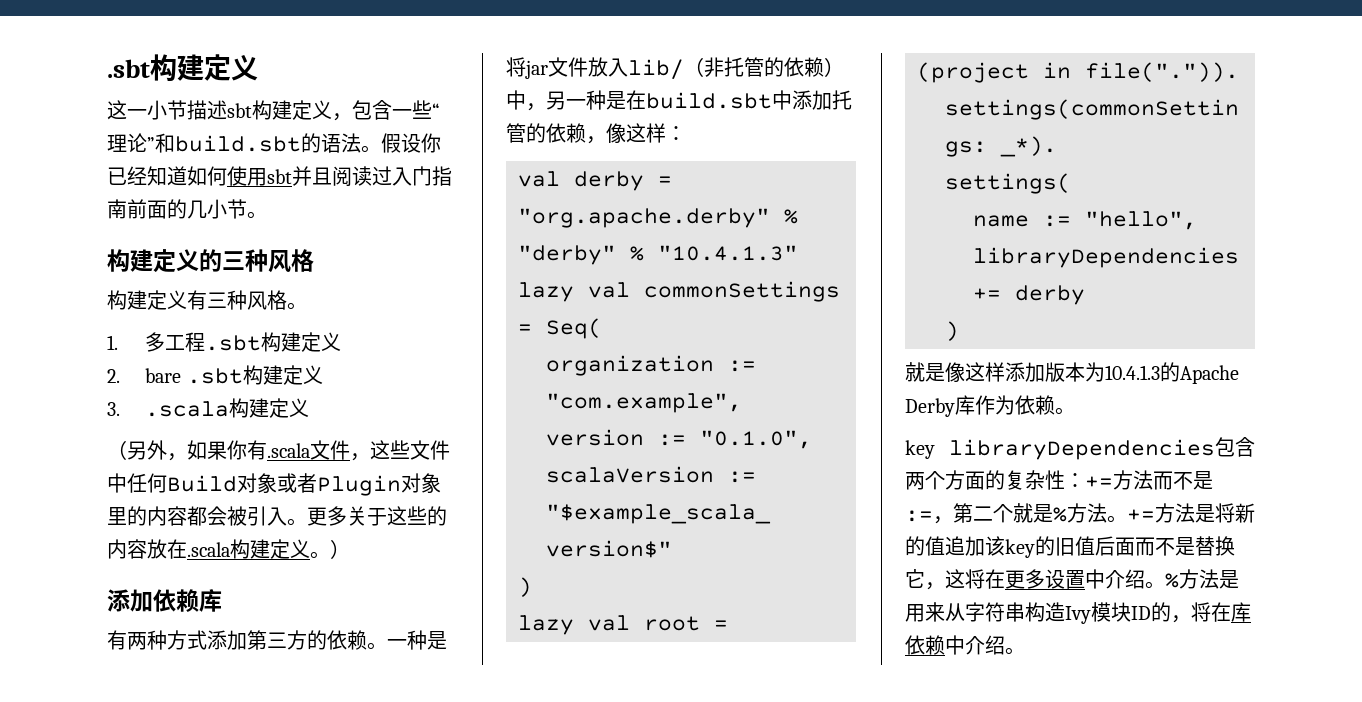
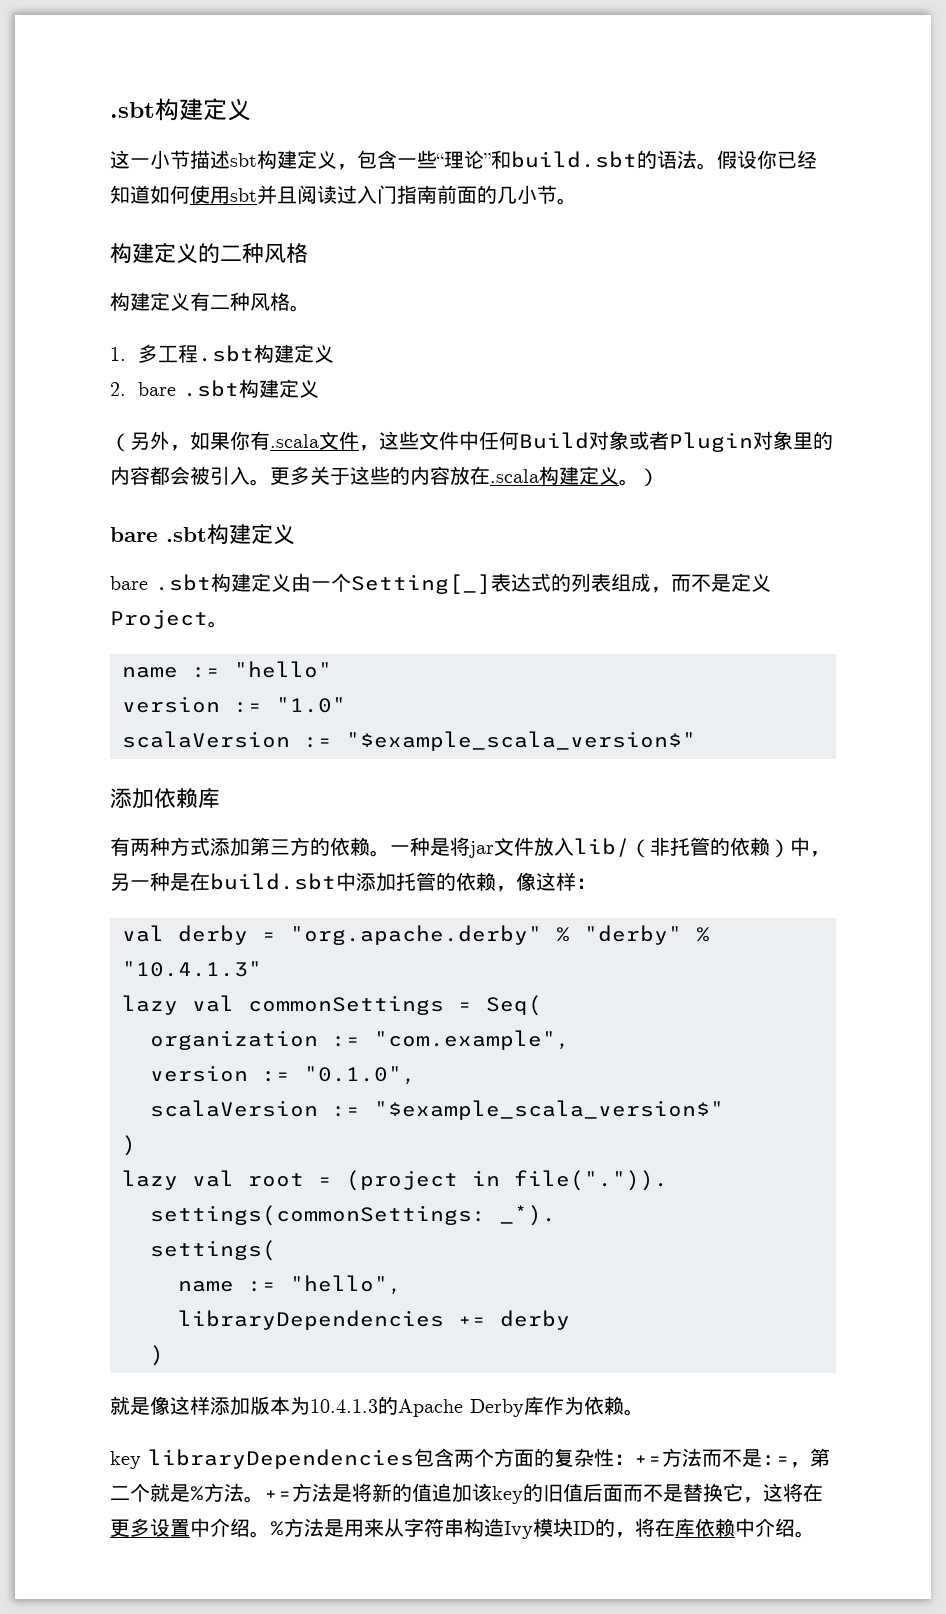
[222,251,245,270] 三 -> [220,245,242,261] 二
[207,292,227,308] 三 -> [210,295,230,309] 二
[107,398,310,418] // 3. .scala构建定义 -> (320, 389) none
(350, 549) none -> [110,524,295,545] [110,573,771,594] [110,609,228,629] [122,661,332,678] [122,696,346,713] [122,731,696,751] // bare .sbt构建定义 // bare .sbt构建定义由一个Setting[_]表达式的列表组成，而不是定义Project。 // name := "hello" // version := "1.0" // scalaVersion := "$example_scala_version$"

